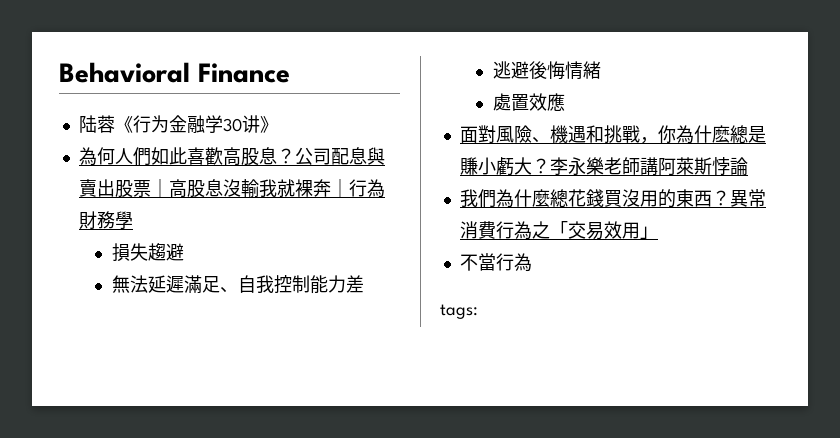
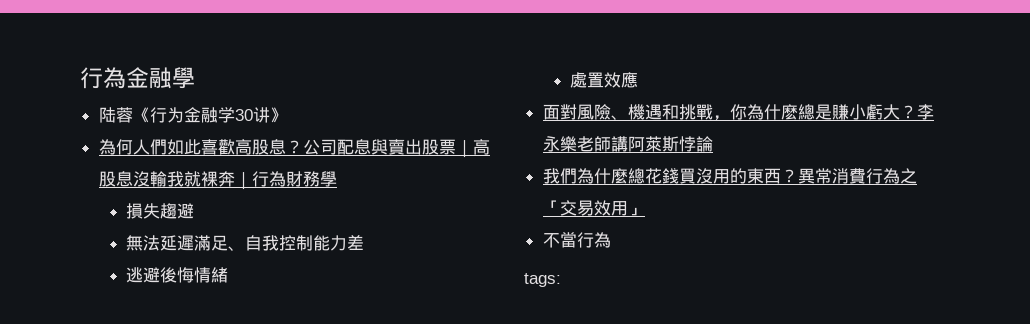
[59,62,290,83] Behavioral Finance -> [80,67,195,89] 行為金融學

